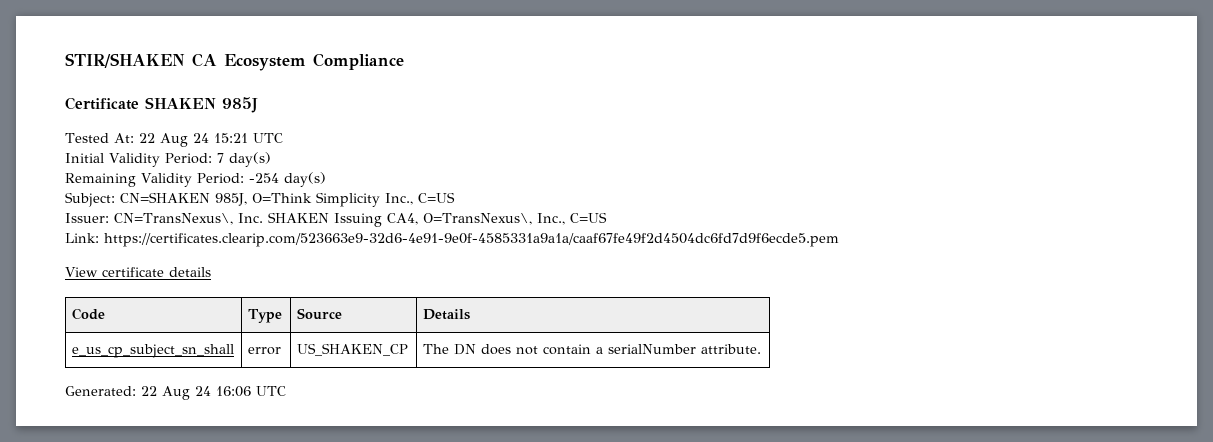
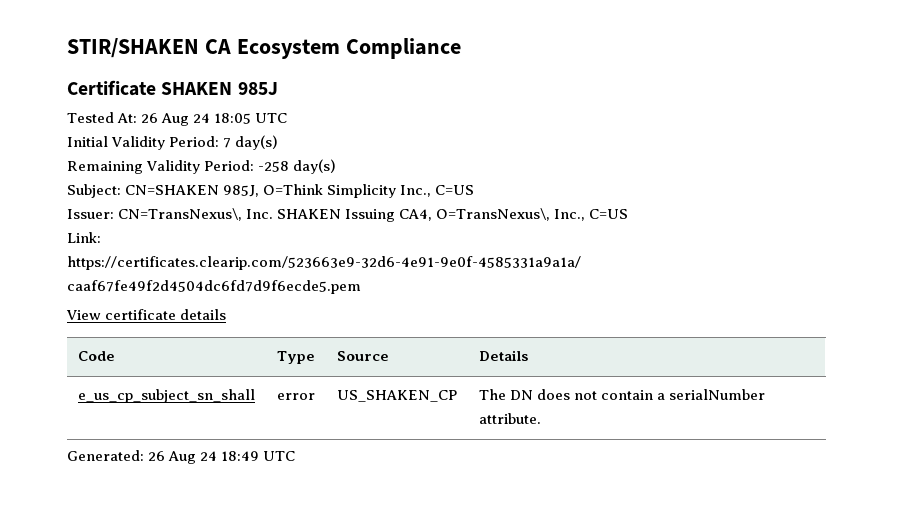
[138,133,248,147] 22 Aug 24 15:21 -> [141,113,252,126] 26 Aug 24 18:05
[248,173,279,183] -254 -> [258,161,290,172] -258
[141,386,251,400] 22 Aug 24 16:06 -> [148,451,260,464] 26 Aug 24 18:49

